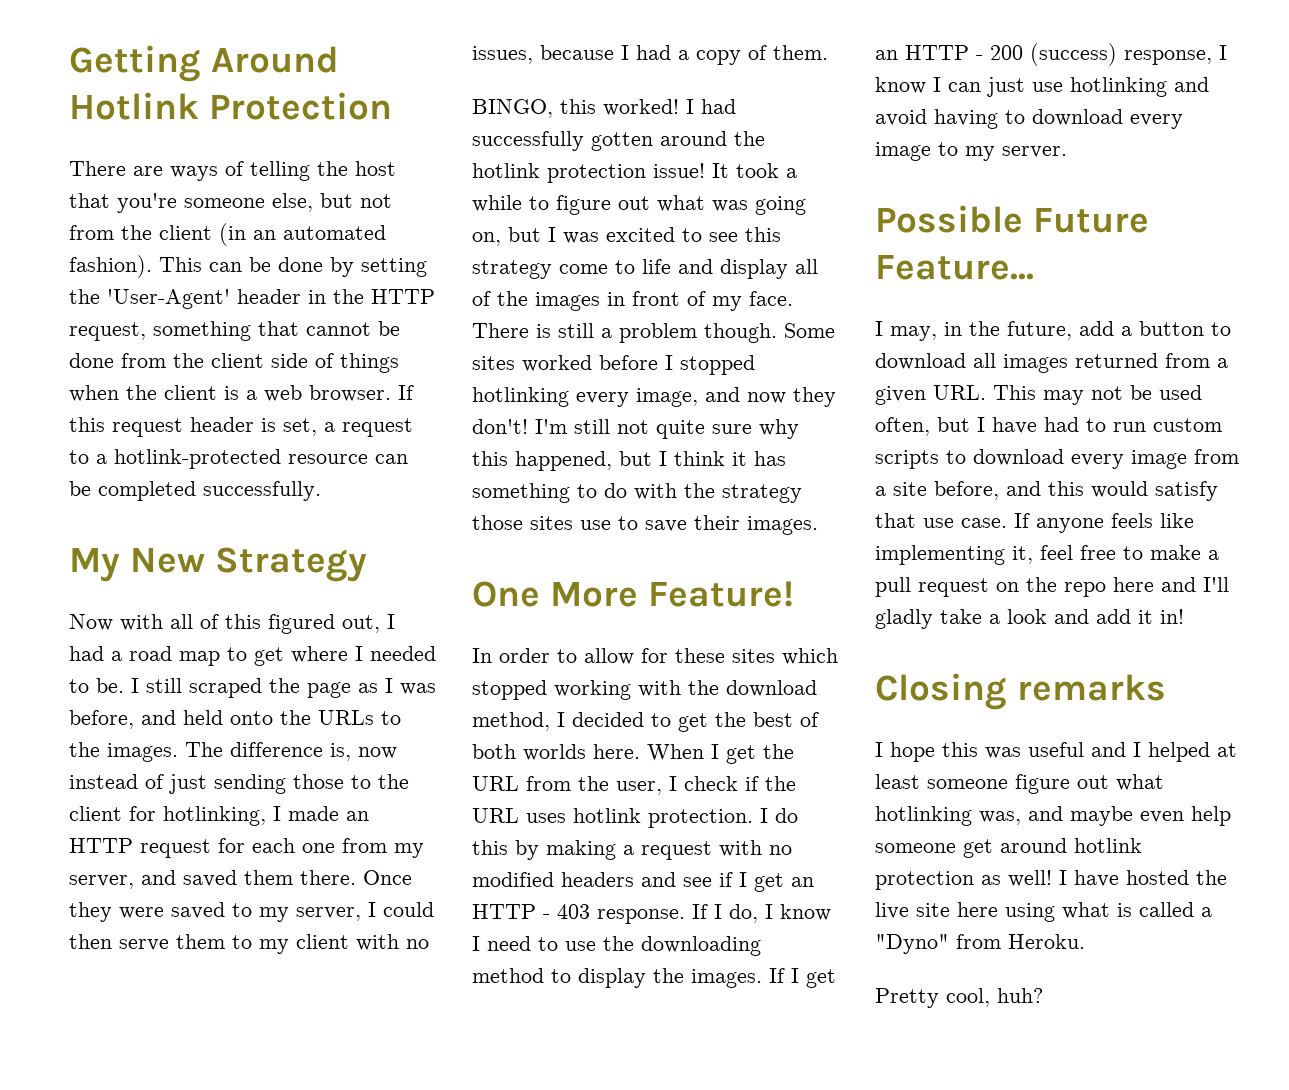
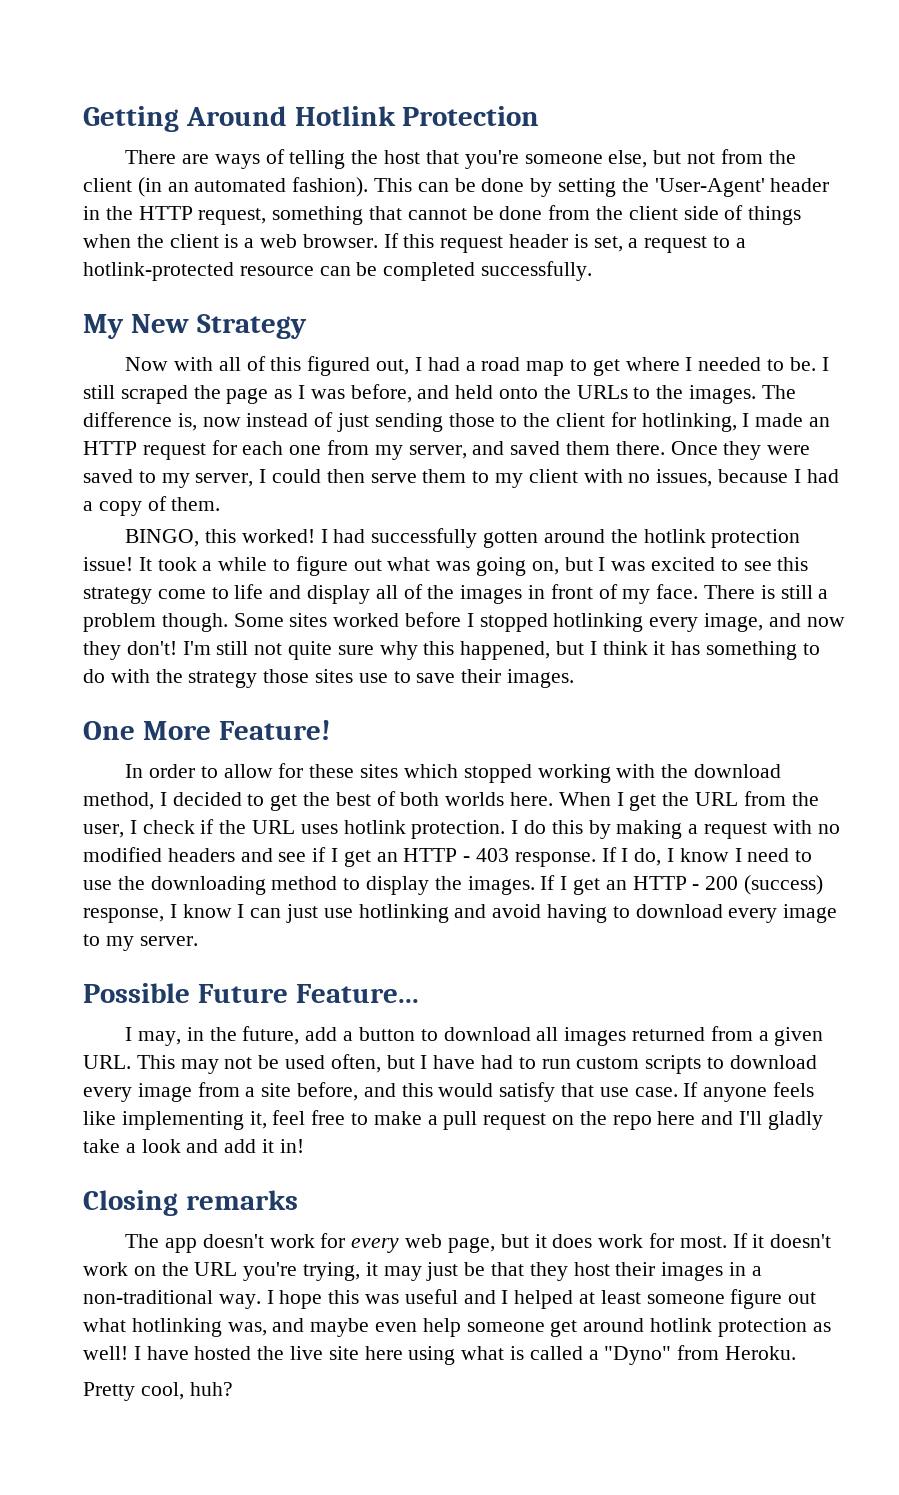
(1166, 687) none -> [125,1233,832,1253] [83,1262,762,1281] [83,1290,261,1309] The app doesn't work for every web page, but it does work for most. If it doesn't work on the URL you're trying, it may just be that they host their images in a non-traditional way.

